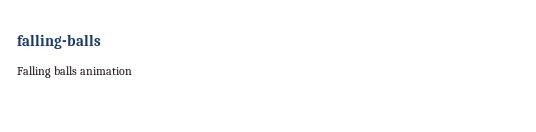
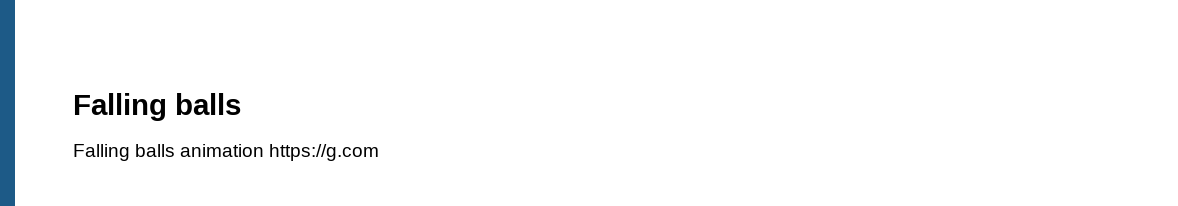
[17,34,101,49] falling-balls -> [73,93,241,121] Falling balls
(133, 71) none -> [269,144,380,161] https://g.com

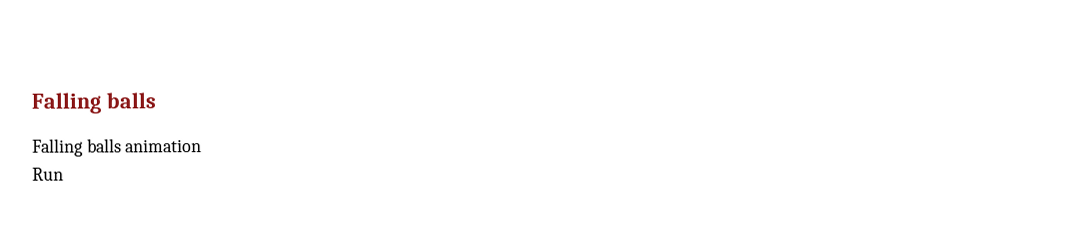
[269,144,380,161] https://g.com -> [32,167,64,181] // Run

